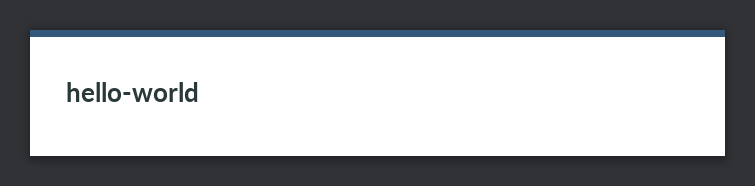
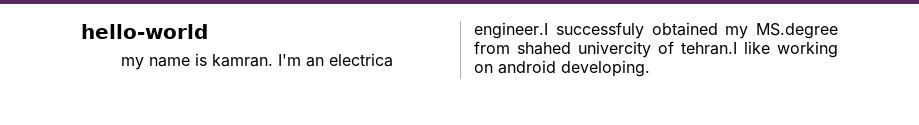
(199, 92) none -> [120,53,393,70] [474,22,838,39] [474,41,838,58] [474,60,650,77] // my name is kamran. I'm an electrica engineer.I successfuly obtained my MS.degree from shahed univercity of tehran.I like working on android developing.

